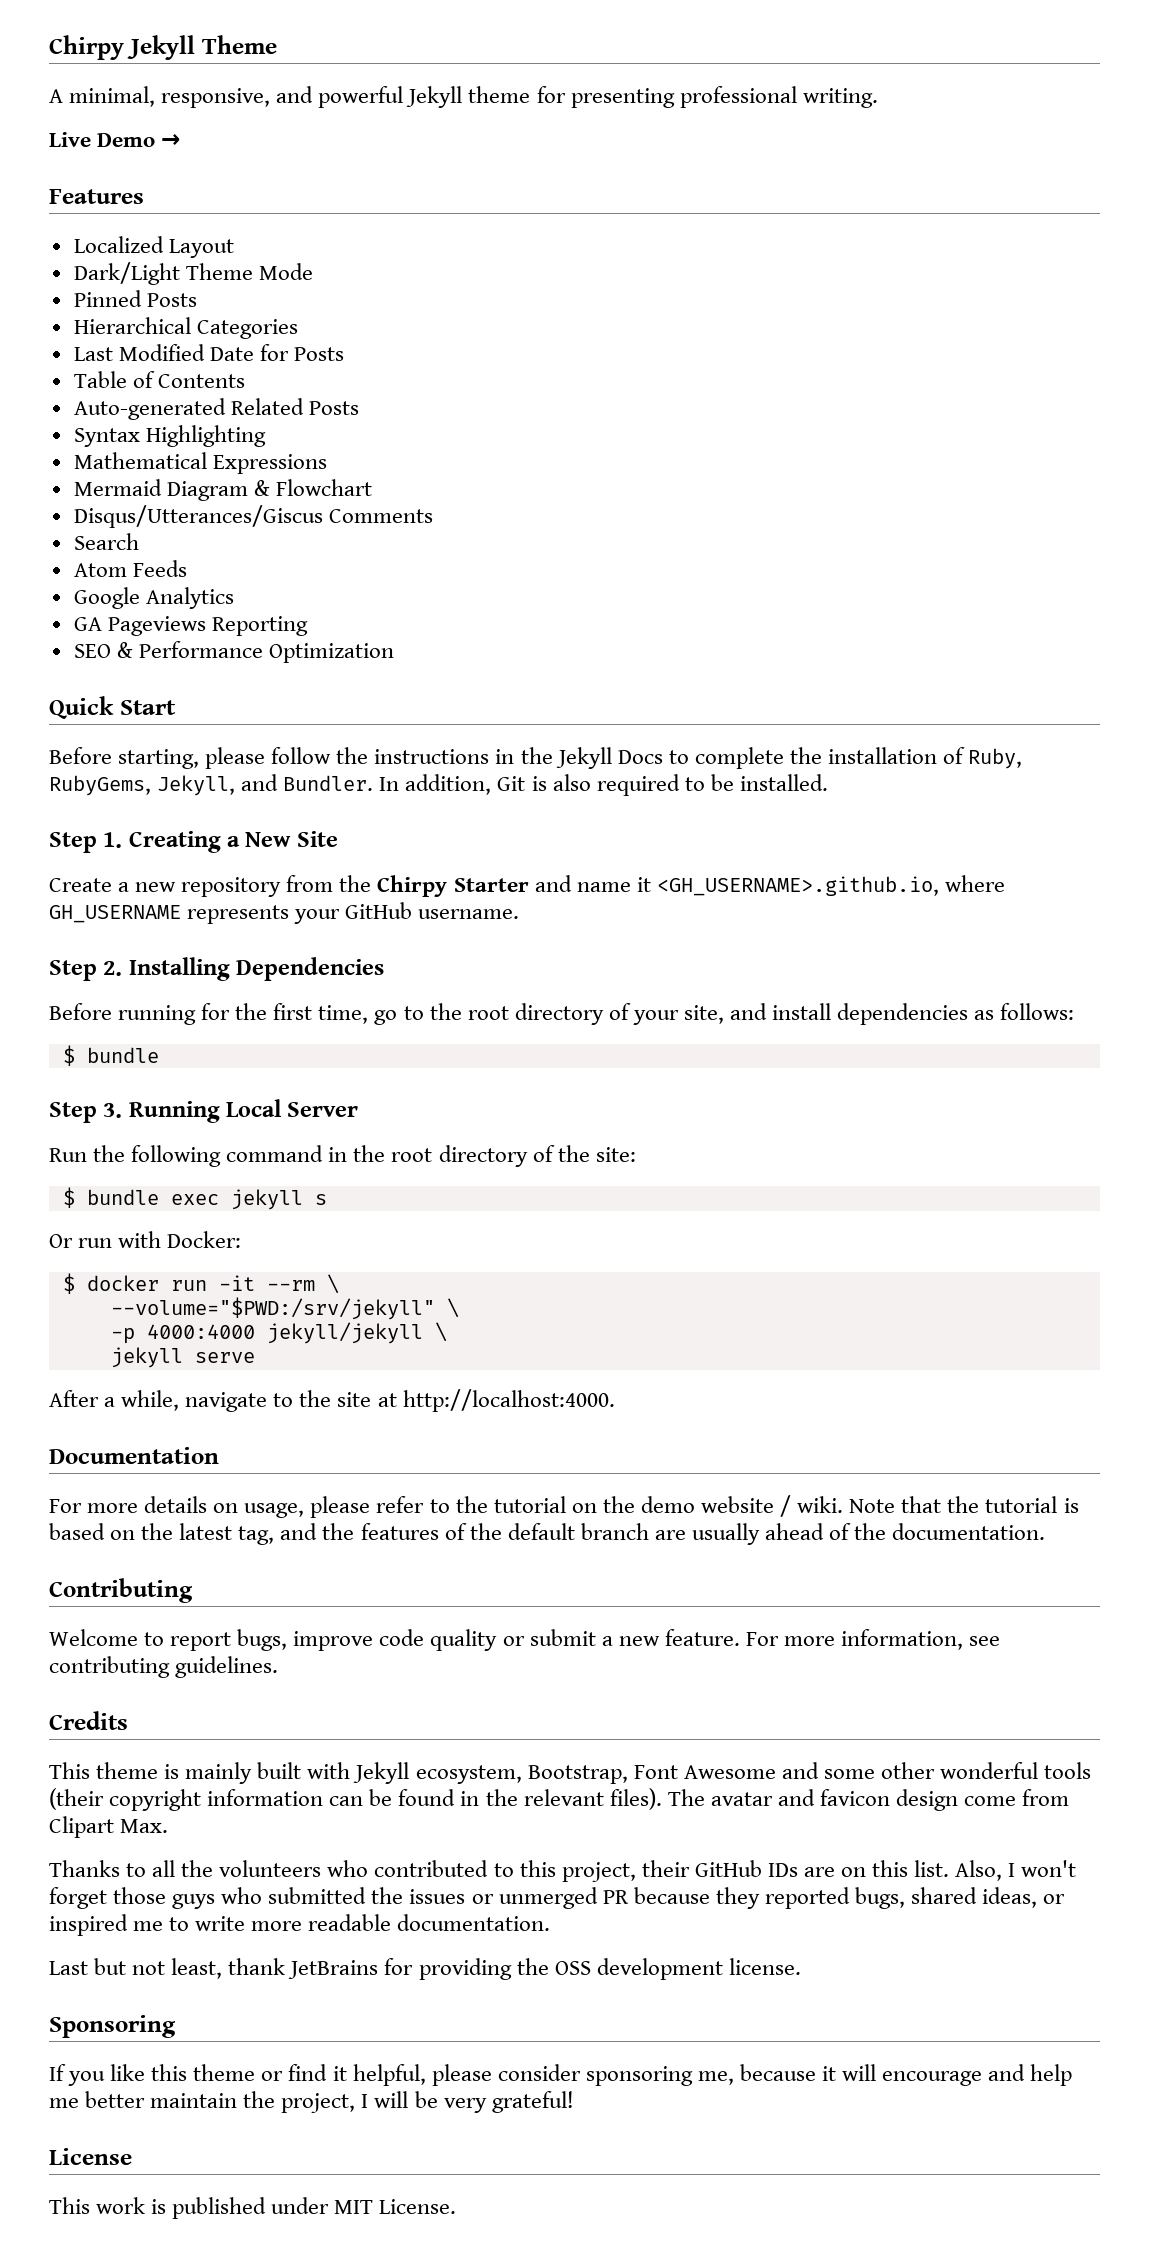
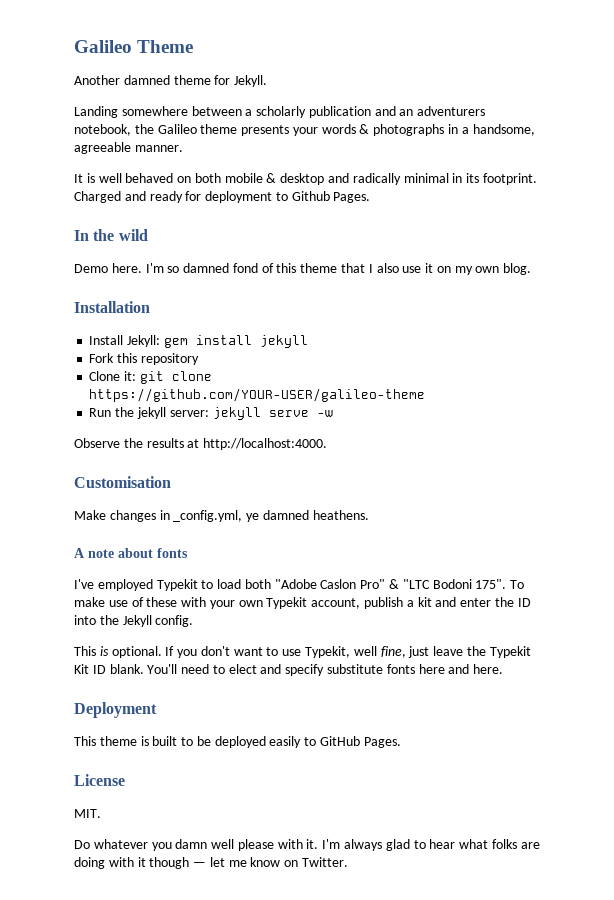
[49,35,195,60] Chirpy Jekyll -> [74,40,132,53] Galileo
[49,86,878,108] [49,132,181,147] [49,189,144,204] [73,236,234,258] [73,262,313,285] [73,290,197,307] [73,317,298,339] [73,344,345,361] [73,371,245,388] [73,398,359,420] [73,425,266,447] [73,452,327,474] [73,479,372,501] [73,505,433,528] [73,533,139,550] [73,560,187,577] [73,587,234,609] [73,616,308,636] [73,641,394,663] [49,696,176,719] [49,747,1023,769] [49,774,828,796] [49,831,338,853] [49,875,1005,897] [49,902,520,924] [49,957,385,981] [49,1003,1075,1025] [62,1045,159,1066] [49,1099,359,1123] [49,1145,636,1167] [62,1187,327,1210] [49,1231,242,1248] [62,1273,339,1294] [110,1297,459,1320] [110,1322,447,1344] [110,1347,255,1368] [49,1389,615,1412] [49,1447,219,1464] [49,1495,1079,1518] [49,1523,1046,1545] [49,1578,193,1603] [49,1629,1001,1651] [49,1656,279,1678] [49,1711,128,1730] [49,1762,1092,1784] [49,1788,1070,1811] [49,1816,169,1838] [49,1860,1077,1882] [49,1887,1066,1909] [49,1914,551,1936] [49,1958,801,1980] [49,2015,176,2038] [49,2064,1073,2086] [49,2091,574,2113] [49,2148,132,2165] [49,2197,457,2219] A minimal, responsive, and powerful Jekyll theme for presenting professional writing. // Live Demo → // Features // Localized Layout // Dark/Light Theme Mode // Pinned Posts // Hierarchical Categories // Last Modified Date for Posts // Table of Contents // Auto-generated Related Posts // Syntax Highlighting // Mathematical Expressions // Mermaid Diagram & Flowchart // Disqus/Utterances/Giscus Comments // Search // Atom Feeds // Google Analytics // GA Pageviews Reporting // SEO & Performance Optimization // Quick Start // Before starting, please follow the instructions in the Jekyll Docs to complete the installation of Ruby, RubyGems, Jekyll, and Bundler. In addition, Git is also required to be installed. // Step 1. Creating a New Site // Create a new repository from the Chirpy Starter and name it <GH_USERNAME>.github.io, where GH_USERNAME represents your GitHub username. // Step 2. Installing Dependencies // Before running for the first time, go to the root directory of your site, and install dependencies as follows: // $ bundle // Step 3. Running Local Server // Run the following command in the root directory of the site: // $ bundle exec jekyll s // Or run with Docker: // $ docker run -it --rm \ // --volume="$PWD:/srv/jekyll" \ // -p 4000:4000 jekyll/jekyll \ // jekyll serve // After a while, navigate to the site at http://localhost:4000. // Documentation // For more details on usage, please refer to the tutorial on the demo website / wiki. Note that the tutorial is based on the latest tag, and the features of the default branch are usually ahead of the documentation. // Contributing // Welcome to report bugs, improve code quality or submit a new feature. For more information, see contributing guidelines. // Credits // This theme is mainly built with Jekyll ecosystem, Bootstrap, Font Awesome and some other wonderful tools (their copyright information can be found in the relevant files). The avatar and favicon design come from Clipart Max. // Thanks to all the volunteers who contributed to this project, their GitHub IDs are on this list. Also, I won't forget those guys who submitted the issues or unmerged PR because they reported bugs, shared ideas, or inspired me to write more readable documentation. // Last but not least, thank JetBrains for providing the OSS development license. // Sponsoring // If you like this theme or find it helpful, please consider sponsoring me, because it will encourage and help me better maintain the project, I will be very grateful! // License // This work is published under MIT License. -> [74,75,268,87] [74,106,486,118] [74,124,535,136] [74,142,183,154] [74,173,537,185] [74,191,371,203] [74,229,148,241] [74,263,532,275] [74,301,150,313] [89,335,308,348] [89,353,199,365] [89,371,212,384] [89,388,426,402] [89,407,333,420] [74,438,328,450] [74,476,171,488] [74,510,369,522] [74,548,188,558] [74,579,525,591] [74,597,531,609] [74,615,194,627] [74,646,531,658] [74,664,504,676] [74,702,157,718] [74,736,401,748] [74,774,125,786] [74,809,101,818] [74,839,540,851] [74,857,349,869] Another damned theme for Jekyll. // Landing somewhere between a scholarly publication and an adventurers notebook, the Galileo theme presents your words & photographs in a handsome, agreeable manner. // It is well behaved on both mobile & desktop and radically minimal in its footprint. Charged and ready for deployment to Github Pages. // In the wild // Demo here. I'm so damned fond of this theme that I also use it on my own blog. // Installation // Install Jekyll: gem install jekyll // Fork this repository // Clone it: git clone https://github.com/YOUR-USER/galileo-theme // Run the jekyll server: jekyll serve -w // Observe the results at http://localhost:4000. // Customisation // Make changes in _config.yml, ye damned heathens. // A note about fonts // I've employed Typekit to load both "Adobe Caslon Pro" & "LTC Bodoni 175". To make use of these with your own Typekit account, publish a kit and enter the ID into the Jekyll config. // This is optional. If you don't want to use Typekit, well fine, just leave the Typekit Kit ID blank. You'll need to elect and specify substitute fonts here and here. // Deployment // This theme is built to be deployed easily to GitHub Pages. // License // MIT. // Do whatever you damn well please with it. I'm always glad to hear what folks are doing with it though — let me know on Twitter.

